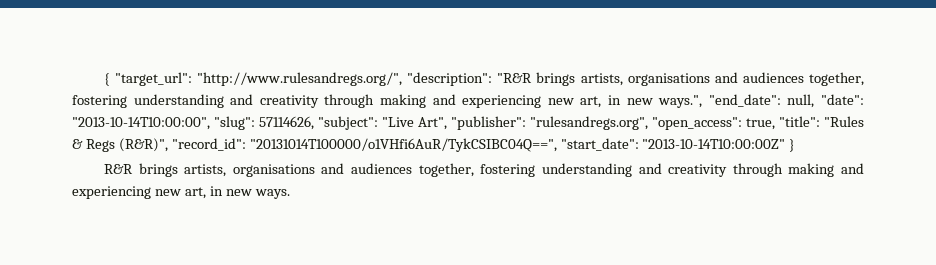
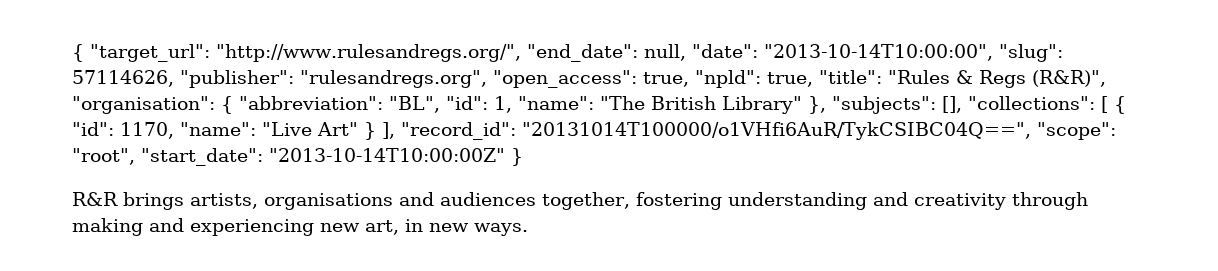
[407,72,864,86] [72,94,703,108] "description": "R&R brings artists, organisations and audiences together, fostering understanding and creativity through making and experiencing new art, in new ways.", -> (521, 53) none
[318,116,447,130] "subject": "Live Art", -> (174, 78) none
(775, 124) none -> [695,70,813,88] "npld": true,
[171,138,557,152] "record_id": "20131014T100000/o1VHfi6AuR/TykCSIBC04Q==", -> [72,96,1126,114] [72,122,1116,140] [72,148,135,165] "organisation": { "abbreviation": "BL", "id": 1, "name": "The British Library" }, "subjects": [], "collections": [ { "id": 1170, "name": "Live Art" } ], "record_id": "20131014T100000/o1VHfi6AuR/TykCSIBC04Q==", "scope": "root",

